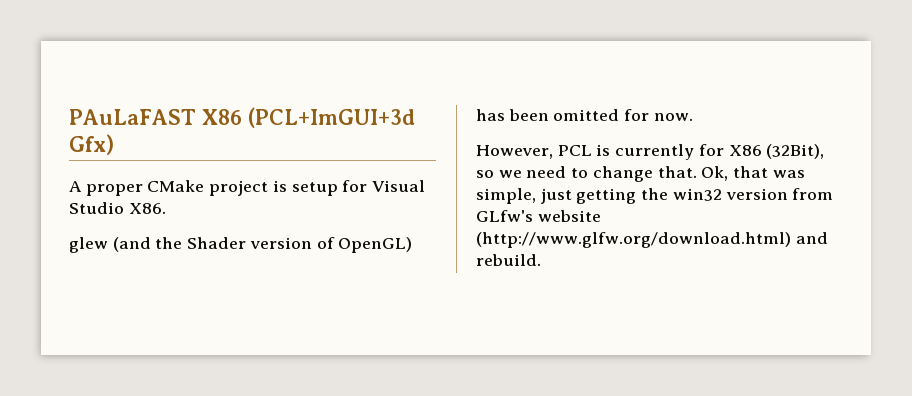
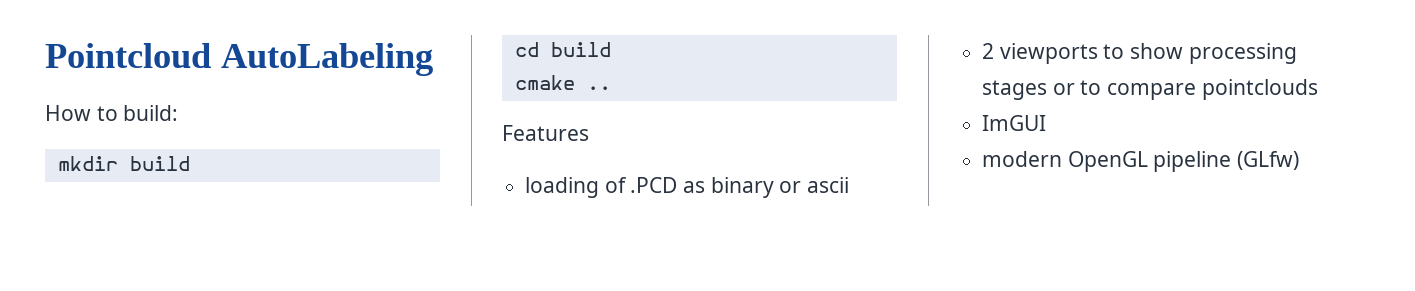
[69,107,415,128] [69,134,114,155] [69,180,426,196] [69,202,166,214] [69,237,413,253] [476,109,693,121] [476,144,825,160] [476,166,805,182] [476,188,834,204] [476,210,601,222] [476,232,828,248] [476,254,541,266] PAuLaFAST X86 (PCL+ImGUI+3d Gfx) // A proper CMake project is setup for Visual Studio X86. // glew (and the Shader version of OpenGL) has been omitted for now. // However, PCL is currently for X86 (32Bit), so we need to change that. Ok, that was simple, just getting the win32 version from GLfw's website (http://www.glfw.org/download.html) and rebuild. -> [45,43,433,76] [45,105,179,121] [57,156,190,171] [514,42,611,57] [514,75,611,90] [502,125,589,141] [525,177,850,198] [982,43,1297,64] [982,79,1318,100] [982,115,1047,131] [982,151,1300,172] Pointcloud AutoLabeling // How to build: // mkdir build // cd build // cmake .. // Features // loading of .PCD as binary or ascii // 2 viewports to show processing stages or to compare pointclouds // ImGUI // modern OpenGL pipeline (GLfw)

